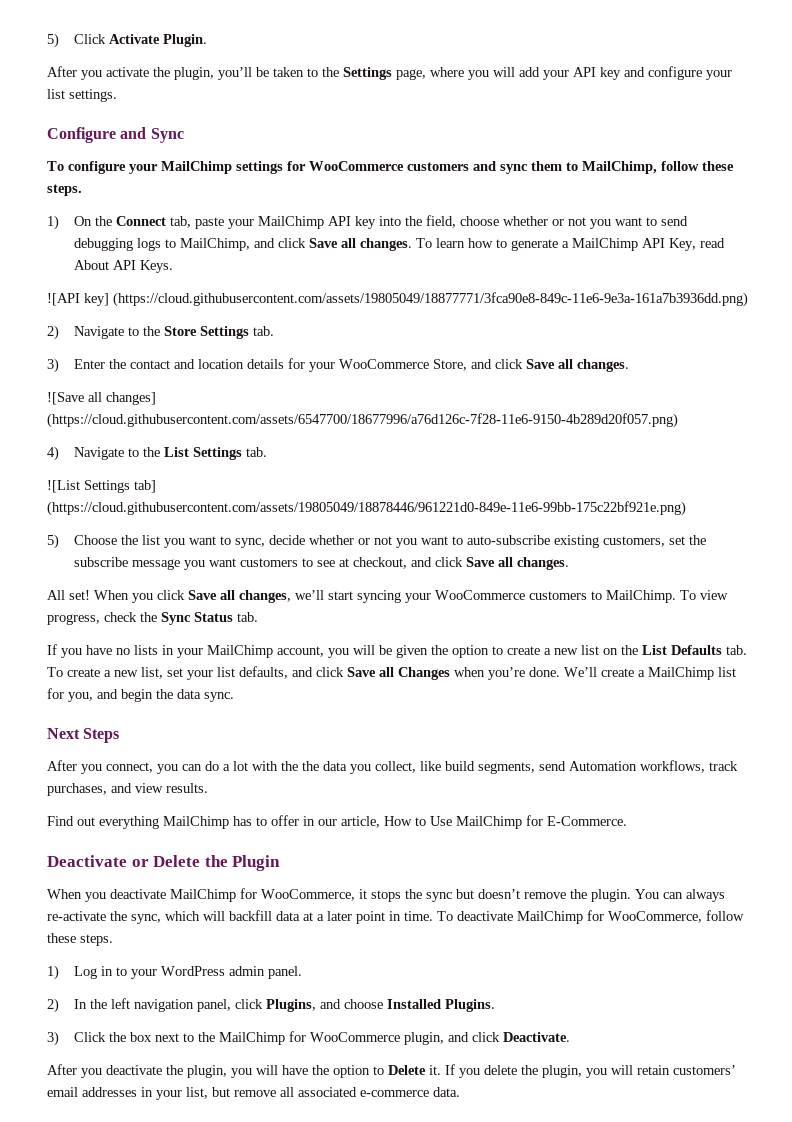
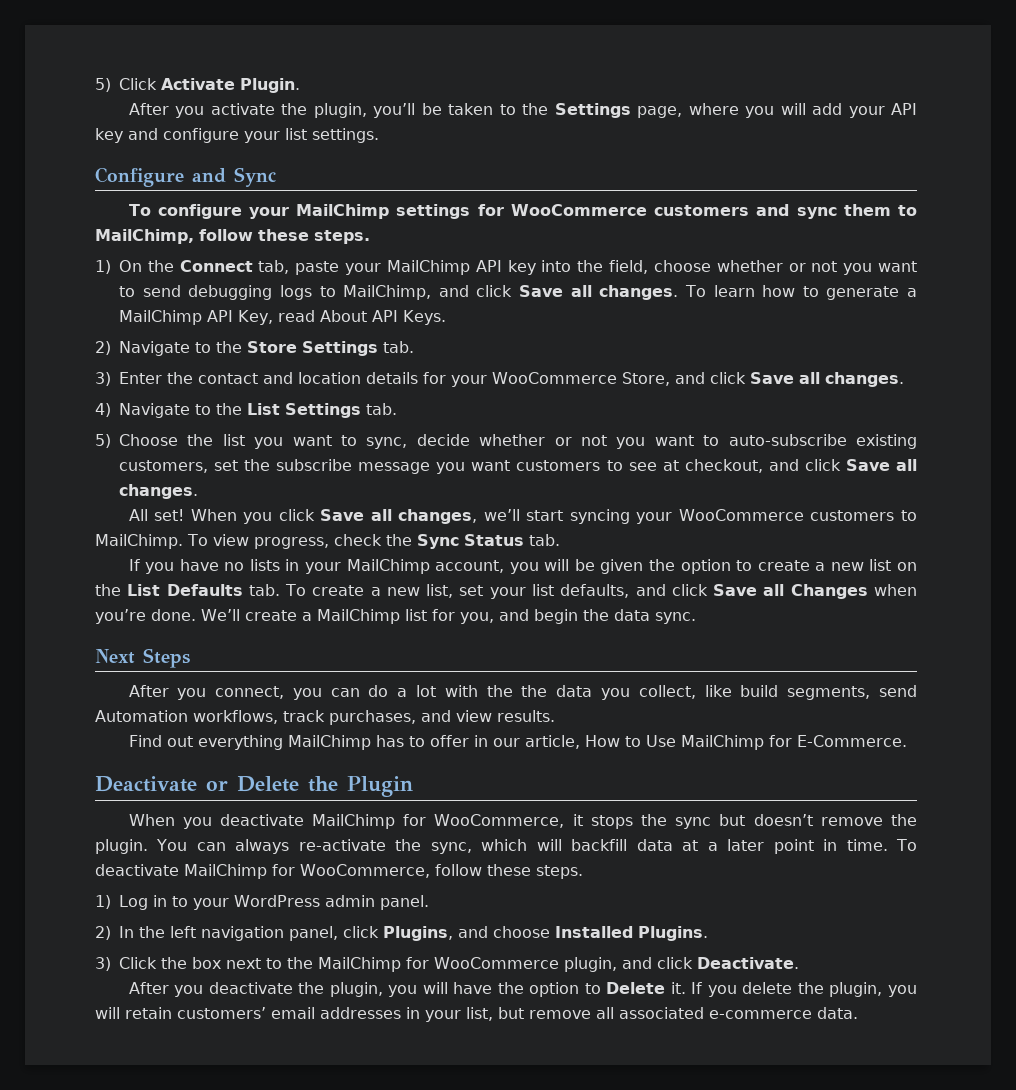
[47,292,748,307] // ![API key] (https://cloud.githubusercontent.com/assets/19805049/18877771/3fca90e8-849c-11e6-9e3a-161a7b3936dd.png) -> (446, 317) none
[47,392,156,405] [47,413,678,428] // ![Save all changes] (https://cloud.githubusercontent.com/assets/6547700/18677996/a76d126c-7f28-11e6-9150-4b289d20f057.png) -> (904, 379) none
[47,480,156,493] [47,501,686,516] // ![List Settings tab] (https://cloud.githubusercontent.com/assets/19805049/18878446/961221d0-849e-11e6-99bb-175c22bf921e.png) -> (397, 409) none

